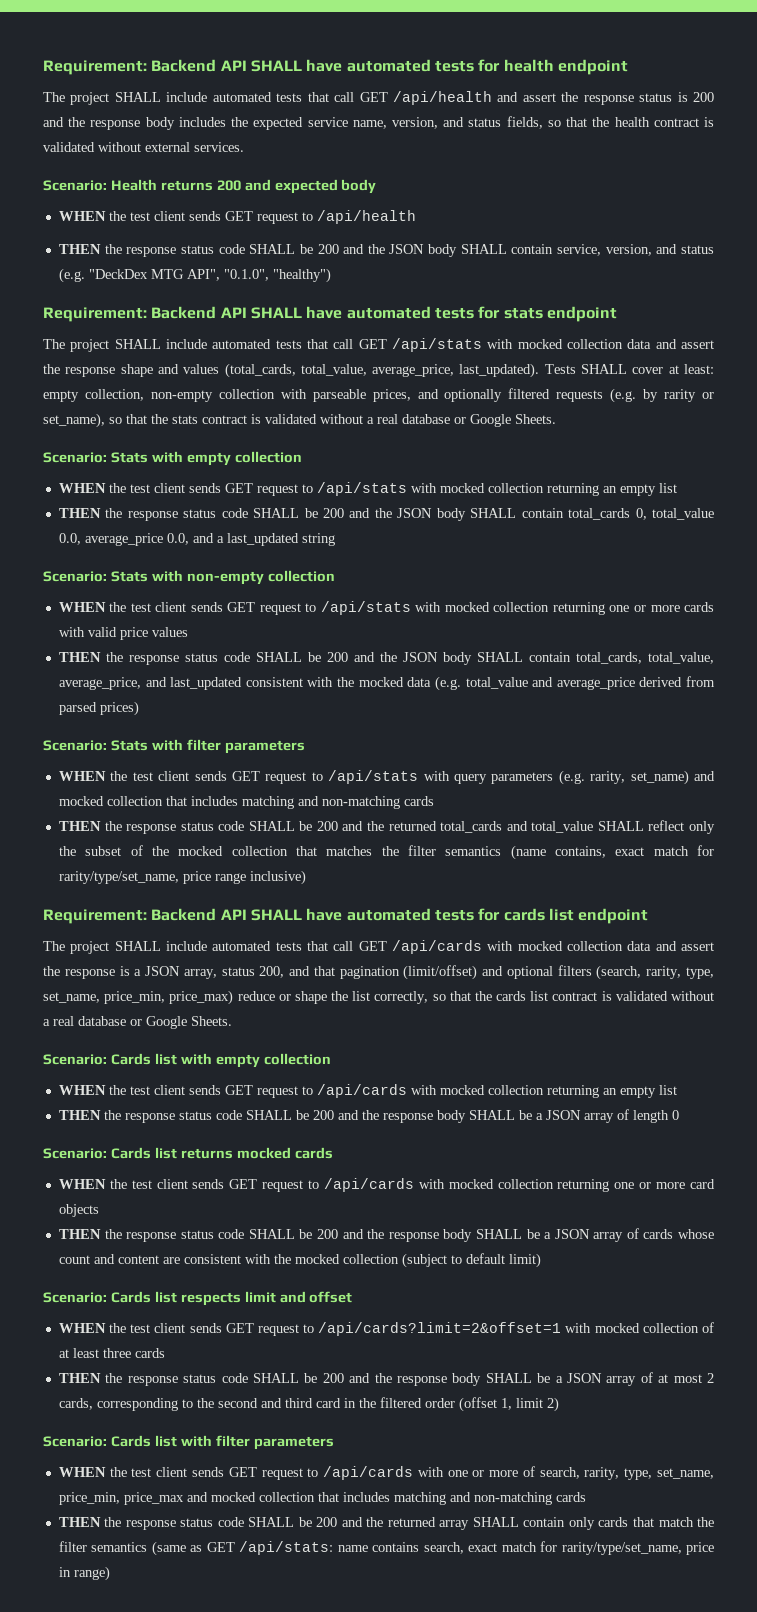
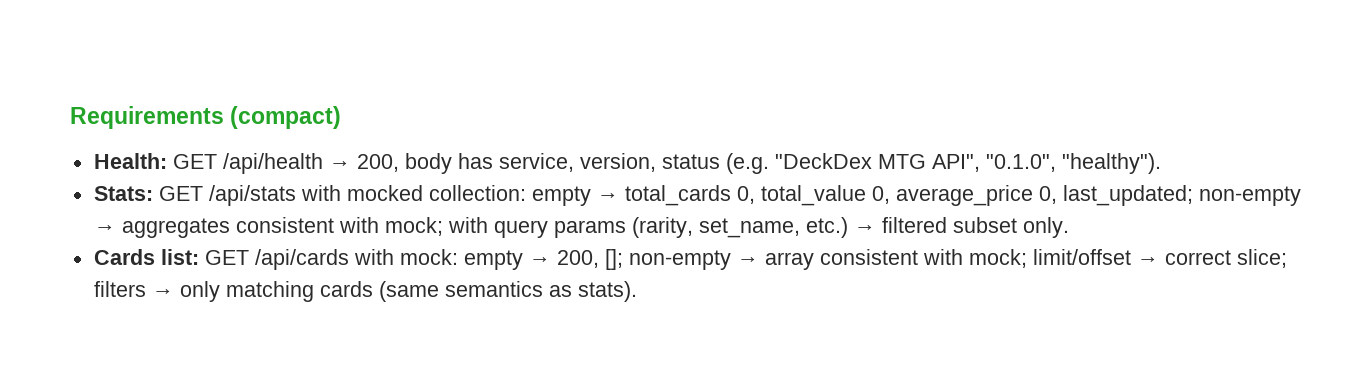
[43,59,628,75] [43,91,714,105] [43,116,714,130] [43,142,244,152] [43,179,377,194] [58,210,416,224] [58,244,554,257] Requirement: Backend API SHALL have automated tests for health endpoint // The project SHALL include automated tests that call GET /api/health and assert the response status is 200 and the response body includes the expected service name, version, and status fields, so that the health contract is validated without external services. // Scenario: Health returns 200 and expected body // WHEN the test client sends GET request to /api/health // THEN the response status code SHALL be 200 and the JSON body SHALL contain -> [70,106,342,129] [93,153,493,174] Requirements (compact) // Health: GET /api/health → 200, body has
[656,244,678,254] and -> (656, 162) none
[272,268,331,283] [43,306,617,322] [43,338,714,352] [43,363,714,378] [43,388,715,403] [43,413,556,428] [43,451,302,466] [58,482,677,496] [58,508,714,521] [58,533,335,546] [43,570,335,585] [58,601,714,615] [58,627,188,640] [58,652,714,665] [58,676,715,691] [58,701,139,716] [43,739,305,754] [58,770,715,785] [58,796,434,809] [58,820,715,834] [58,845,714,860] [58,870,306,885] [43,908,649,924] [43,940,714,954] [43,965,714,980] [43,990,714,1005] [43,1016,232,1029] [43,1053,331,1068] [58,1084,677,1098] [58,1109,679,1123] [43,1147,333,1159] [58,1178,715,1192] [58,1204,99,1217] [58,1228,714,1242] [58,1253,541,1268] [43,1291,353,1306] [58,1322,714,1336] [58,1348,165,1358] [58,1372,714,1386] [58,1397,559,1412] [43,1435,334,1450] [58,1466,714,1480] [58,1492,586,1505] [58,1517,714,1530] [58,1541,714,1556] [58,1566,110,1581] "healthy") // Requirement: Backend API SHALL have automated tests for stats endpoint // The project SHALL include automated tests that call GET /api/stats with mocked collection data and assert the response shape and values (total_cards, total_value, average_price, last_updated). Tests SHALL cover at least: empty collection, non-empty collection with parseable prices, and optionally filtered requests (e.g. by rarity or set_name), so that the stats contract is validated without a real database or Google Sheets. // Scenario: Stats with empty collection // WHEN the test client sends GET request to /api/stats with mocked collection returning an empty list // THEN the response status code SHALL be 200 and the JSON body SHALL contain total_cards 0, total_value 0.0, average_price 0.0, and a last_updated string // Scenario: Stats with non-empty collection // WHEN the test client sends GET request to /api/stats with mocked collection returning one or more cards with valid price values // THEN the response status code SHALL be 200 and the JSON body SHALL contain total_cards, total_value, average_price, and last_updated consistent with the mocked data (e.g. total_value and average_price derived from parsed prices) // Scenario: Stats with filter parameters // WHEN the test client sends GET request to /api/stats with query parameters (e.g. rarity, set_name) and mocked collection that includes matching and non-matching cards // THEN the response status code SHALL be 200 and the returned total_cards and total_value SHALL reflect only the subset of the mocked collection that matches the filter semantics (name contains, exact match for rarity/type/set_name, price range inclusive) // Requirement: Backend API SHALL have automated tests for cards list endpoint // The project SHALL include automated tests that call GET /api/cards with mocked collection data and assert the response is a JSON array, status 200, and that pagination (limit/offset) and optional filters (search, rarity, type, set_name, price_min, price_max) reduce or shape the list correctly, so that the cards list contract is validated without a real database or Google Sheets. // Scenario: Cards list with empty collection // WHEN the test client sends GET request to /api/cards with mocked collection returning an empty list // THEN the response status code SHALL be 200 and the response body SHALL be a JSON array of length 0 // Scenario: Cards list returns mocked cards // WHEN the test client sends GET request to /api/cards with mocked collection returning one or more card objects // THEN the response status code SHALL be 200 and the response body SHALL be a JSON array of cards whose count and content are consistent with the mocked collection (subject to default limit) // Scenario: Cards list respects limit and offset // WHEN the test client sends GET request to /api/cards?limit=2&offset=1 with mocked collection of at least three cards // THEN the response status code SHALL be 200 and the response body SHALL be a JSON array of at most 2 cards, corresponding to the second and third card in the filtered order (offset 1, limit 2) // Scenario: Cards list with filter parameters // WHEN the test client sends GET request to /api/cards with one or more of search, rarity, type, set_name, price_min, price_max and mocked collection that includes matching and non-matching cards // THEN the response status code SHALL be 200 and the returned array SHALL contain only cards that match the filter semantics (same as GET /api/stats: name contains search, exact match for rarity/type/set_name, price in range) -> [1061,153,1161,174] [93,185,1301,206] [93,217,1069,238] [93,249,1287,270] [93,281,637,302] "healthy"). // Stats: GET /api/stats with mocked collection: empty → total_cards 0, total_value 0, average_price 0, last_updated; non-empty → aggregates consistent with mock; with query params (rarity, set_name, etc.) → filtered subset only. // Cards list: GET /api/cards with mock: empty → 200, []; non-empty → array consistent with mock; limit/offset → correct slice; filters → only matching cards (same semantics as stats).

